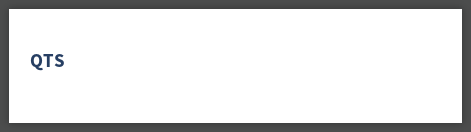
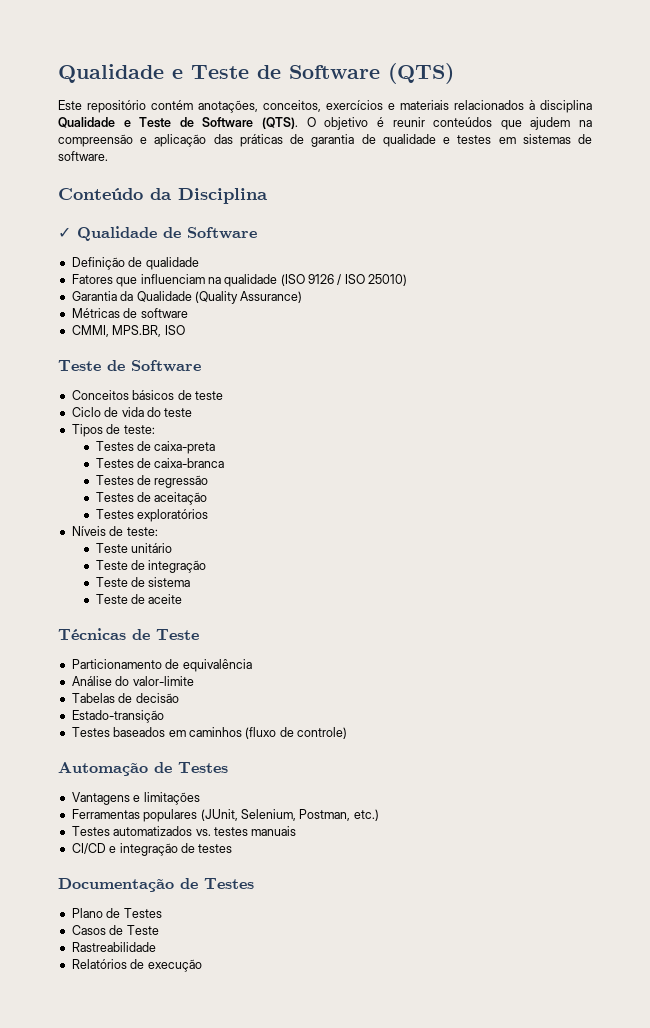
[30,54,65,71] QTS -> [58,63,454,84] [58,100,592,113] [58,117,593,130] [58,134,592,147] [58,151,108,161] [58,188,268,204] [58,226,257,241] [71,257,199,270] [71,274,408,287] [71,291,303,304] [71,308,188,318] [71,325,185,337] [58,360,201,372] [71,390,223,400] [71,407,193,417] [71,424,155,437] [95,441,216,454] [95,458,225,468] [95,475,209,488] [95,492,208,505] [95,509,208,522] [71,526,158,536] [95,543,172,553] [95,560,207,573] [95,577,191,587] [95,594,183,604] [58,628,199,640] [71,659,252,672] [71,676,194,686] [71,693,179,703] [71,710,164,723] [71,727,347,739] [58,762,228,776] [71,792,200,805] [71,809,379,822] [71,826,297,836] [71,843,233,856] [58,878,254,892] [71,908,162,918] [71,925,159,935] [71,942,156,952] [71,959,202,972] Qualidade e Teste de Software (QTS) // Este repositório contém anotações, conceitos, exercícios e materiais relacionados à disciplina Qualidade e Teste de Software (QTS). O objetivo é reunir conteúdos que ajudem na compreensão e aplicação das práticas de garantia de qualidade e testes em sistemas de software. // Conteúdo da Disciplina // ✓ Qualidade de Software // Definição de qualidade // Fatores que influenciam na qualidade (ISO 9126 / ISO 25010) // Garantia da Qualidade (Quality Assurance) // Métricas de software // CMMI, MPS.BR, ISO // Teste de Software // Conceitos básicos de teste // Ciclo de vida do teste // Tipos de teste: // Testes de caixa-preta // Testes de caixa-branca // Testes de regressão // Testes de aceitação // Testes exploratórios // Níveis de teste: // Teste unitário // Teste de integração // Teste de sistema // Teste de aceite // Técnicas de Teste // Particionamento de equivalência // Análise do valor-limite // Tabelas de decisão // Estado-transição // Testes baseados em caminhos (fluxo de controle) // Automação de Testes // Vantagens e limitações // Ferramentas populares (JUnit, Selenium, Postman, etc.) // Testes automatizados vs. testes manuais // CI/CD e integração de testes // Documentação de Testes // Plano de Testes // Casos de Teste // Rastreabilidade // Relatórios de execução

